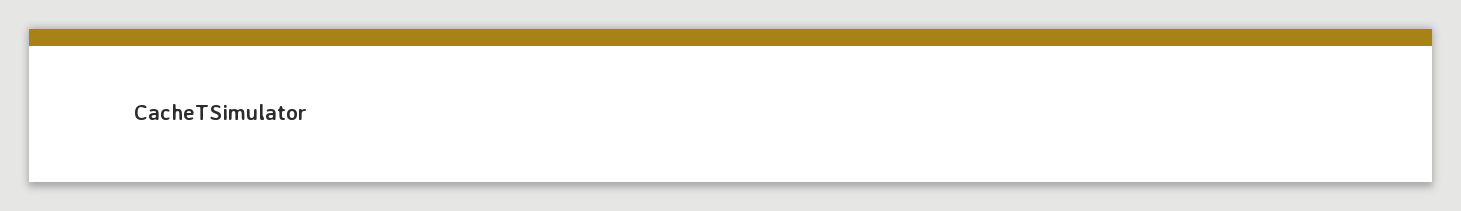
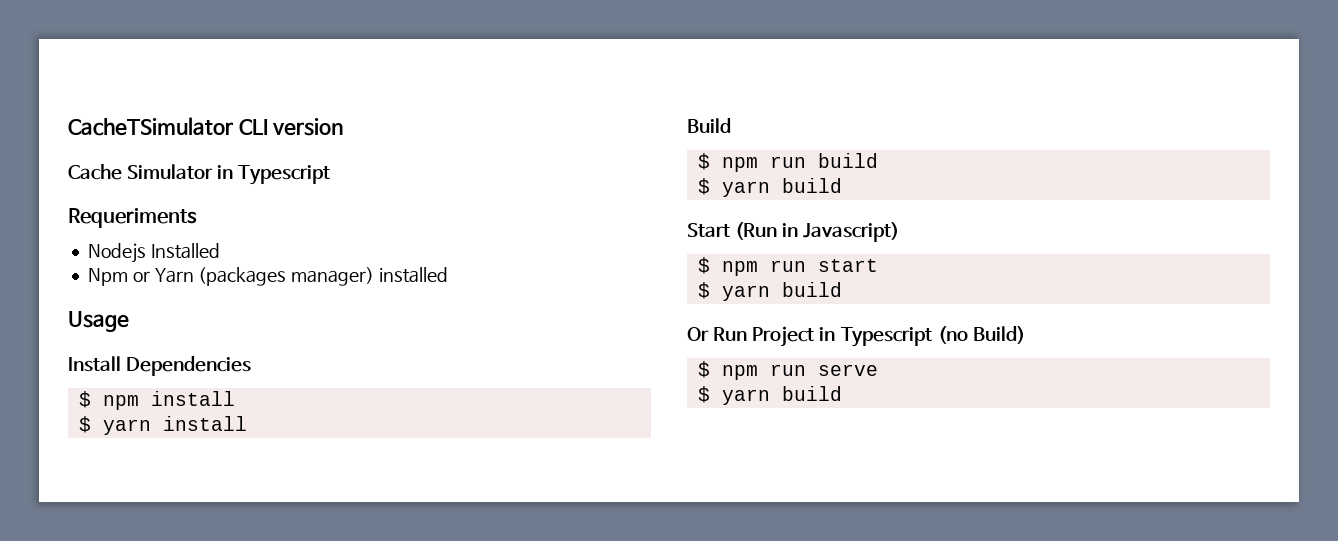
(307, 112) none -> [238,118,344,136] [68,164,331,185] [68,208,197,228] [87,243,220,263] [87,267,449,286] [68,311,129,332] [68,356,252,376] [78,391,235,410] [78,416,247,435] [687,118,731,133] [697,153,878,172] [697,178,842,197] [687,222,900,242] [697,257,878,276] [697,282,842,301] [687,326,1025,347] [697,361,878,380] [697,386,842,405] CLI version // Cache Simulator in Typescript // Requeriments // Nodejs Installed // Npm or Yarn (packages manager) installed // Usage // Install Dependencies // $ npm install // $ yarn install // Build // $ npm run build // $ yarn build // Start (Run in Javascript) // $ npm run start // $ yarn build // Or Run Project in Typescript (no Build) // $ npm run serve // $ yarn build

